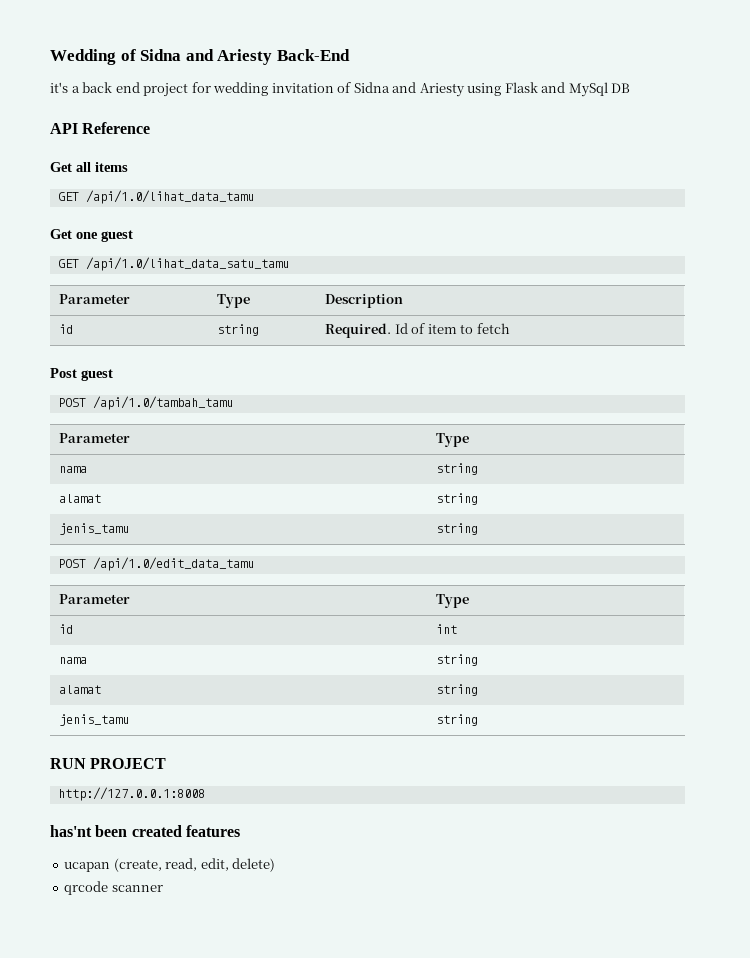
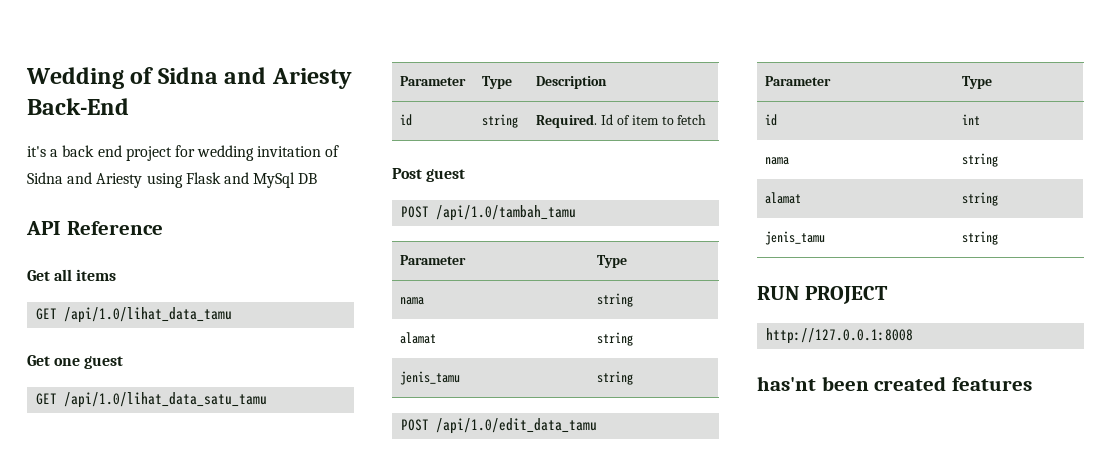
[64,858,276,872] [64,881,163,895] // ucapan (create, read, edit, delete) // qrcode scanner -> (1033, 384) none

